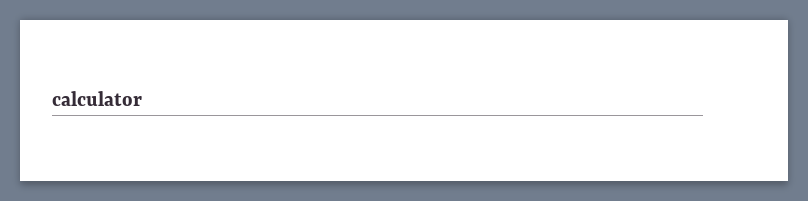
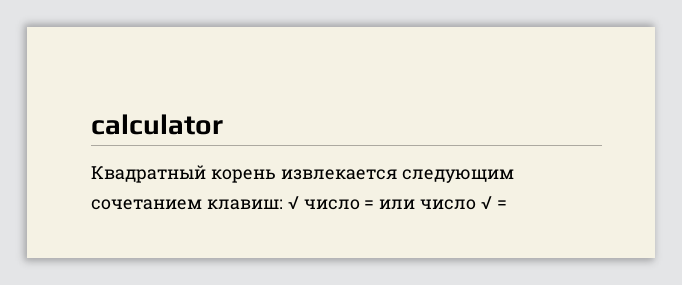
(142, 98) none -> [91,165,514,183] [91,196,507,210] // Квадратный корень извлекается следующим сочетанием клавиш: √ число = или число √ =

